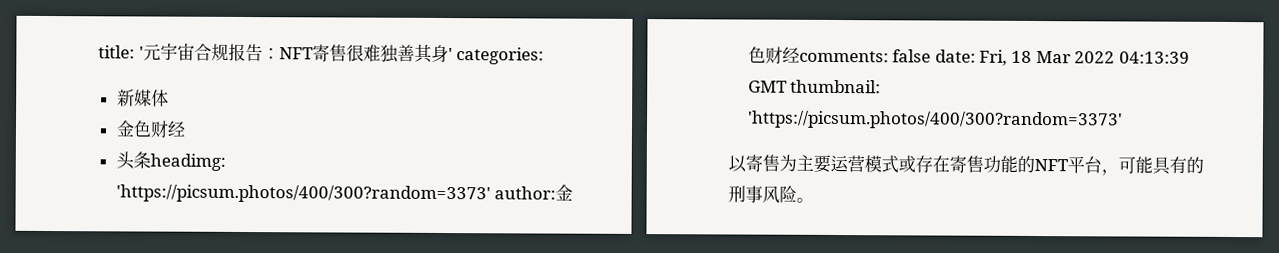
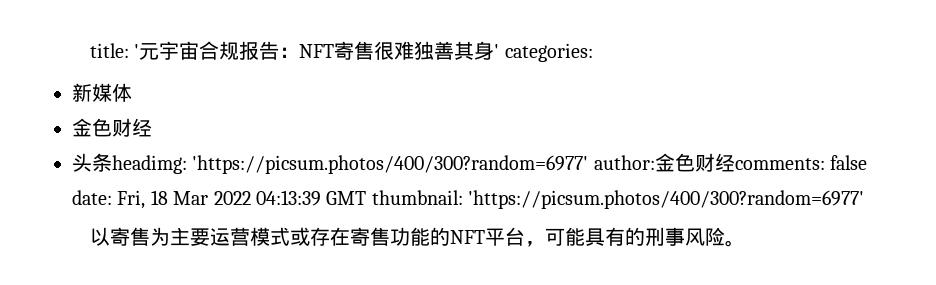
[115,184,491,204] 'https://picsum.photos/400/300?random=3373' -> [192,155,589,174] 'https://picsum.photos/400/300?random=6977'
[746,110,1123,130] 'https://picsum.photos/400/300?random=3373' -> [468,190,865,209] 'https://picsum.photos/400/300?random=6977'

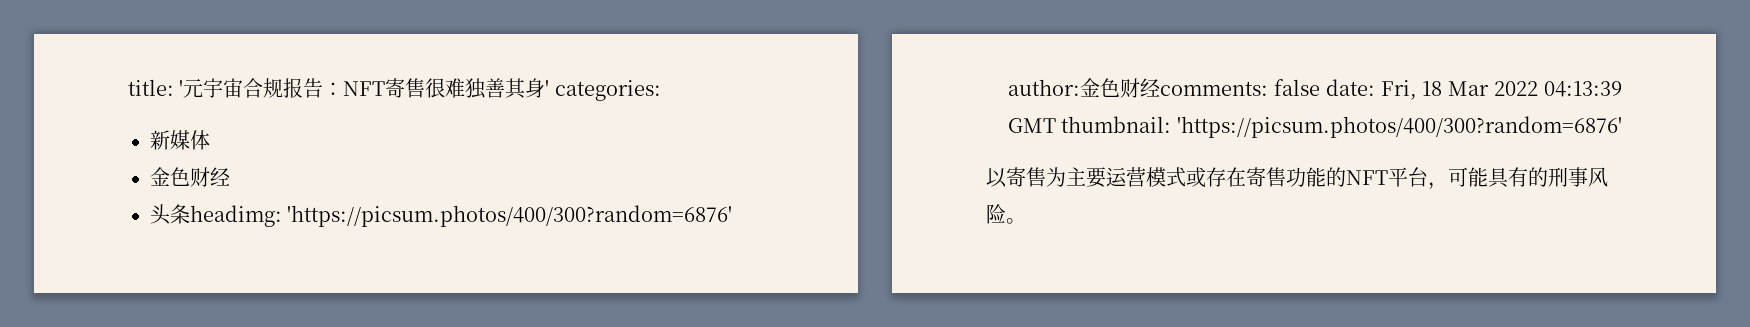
[192,155,589,174] 'https://picsum.photos/400/300?random=6977' -> [287,205,733,227] 'https://picsum.photos/400/300?random=6876'
[468,190,865,209] 'https://picsum.photos/400/300?random=6977' -> [1176,116,1622,138] 'https://picsum.photos/400/300?random=6876'

